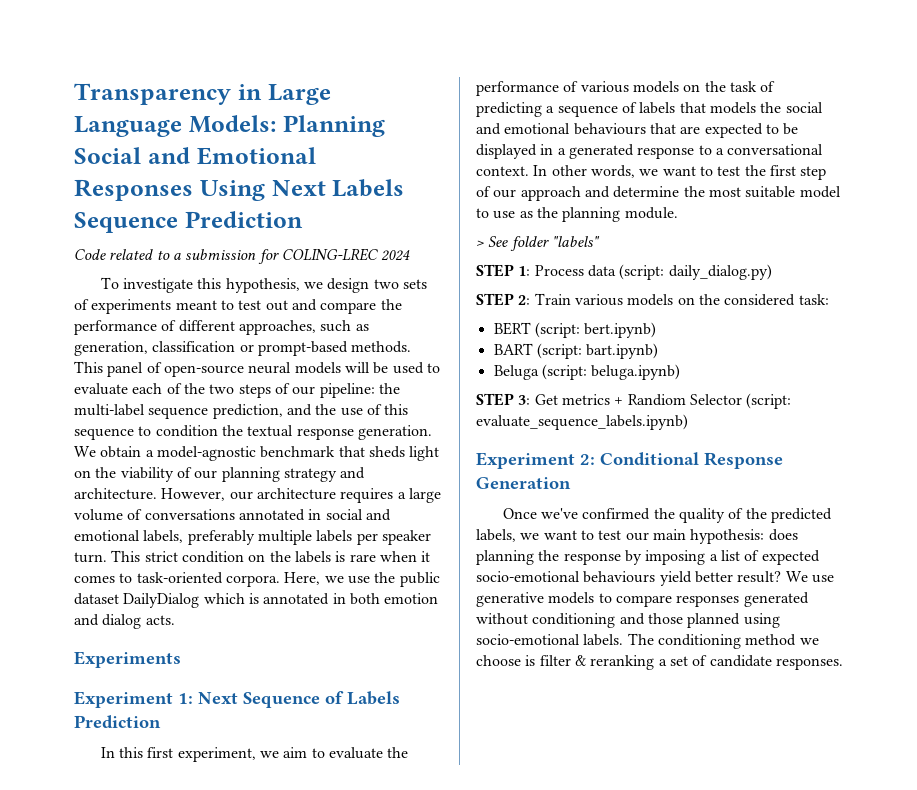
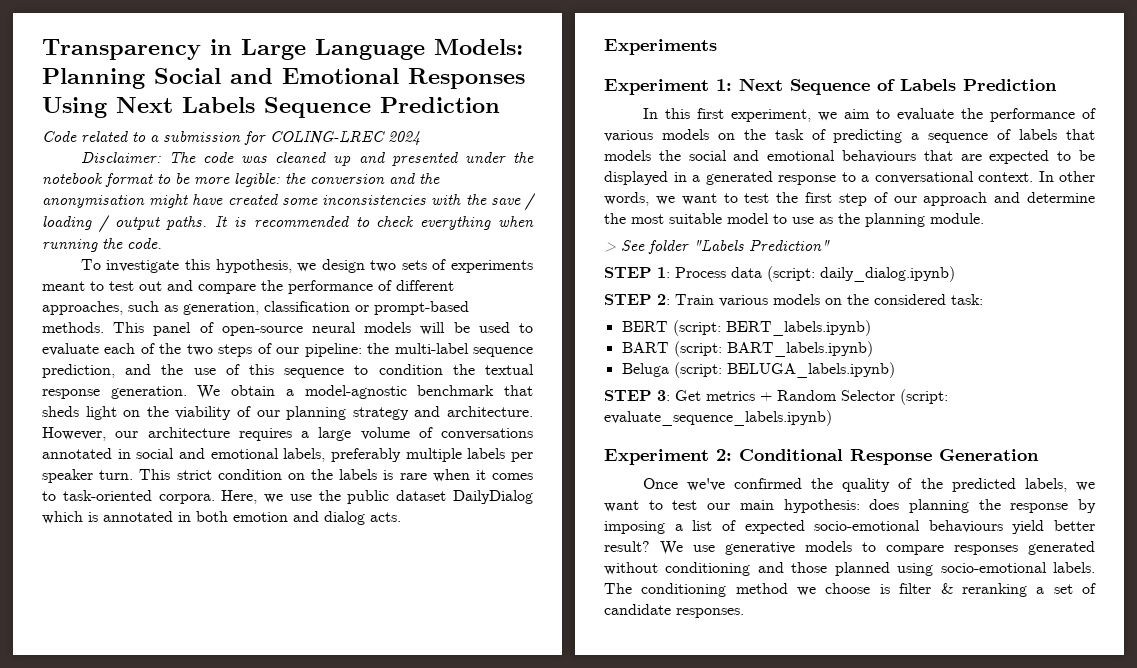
(411, 255) none -> [80,152,534,166] [42,173,440,187] [42,193,535,211] [42,215,534,233] [42,238,162,252] // Disclaimer: The code was cleaned up and presented under the notebook format to be more legible: the conversion and the anonymisation might have created some inconsistencies with the save / loading / output paths. It is recommended to check everything when running the code.
[551,236,600,247] "labels" -> [693,239,830,252] "Labels Prediction"
[668,264,772,280] daily_dialog.py) -> [820,266,955,282] daily_dialog.ipynb)
[584,322,657,338] bert.ipynb) -> [725,320,871,336] BERT_labels.ipynb)
[586,343,659,359] bart.ipynb) -> [726,341,873,357] BART_labels.ipynb)
[591,364,681,380] beluga.ipynb) -> [726,362,895,378] BELUGA_labels.ipynb)
[627,394,686,406] Randiom -> [777,390,837,401] Random

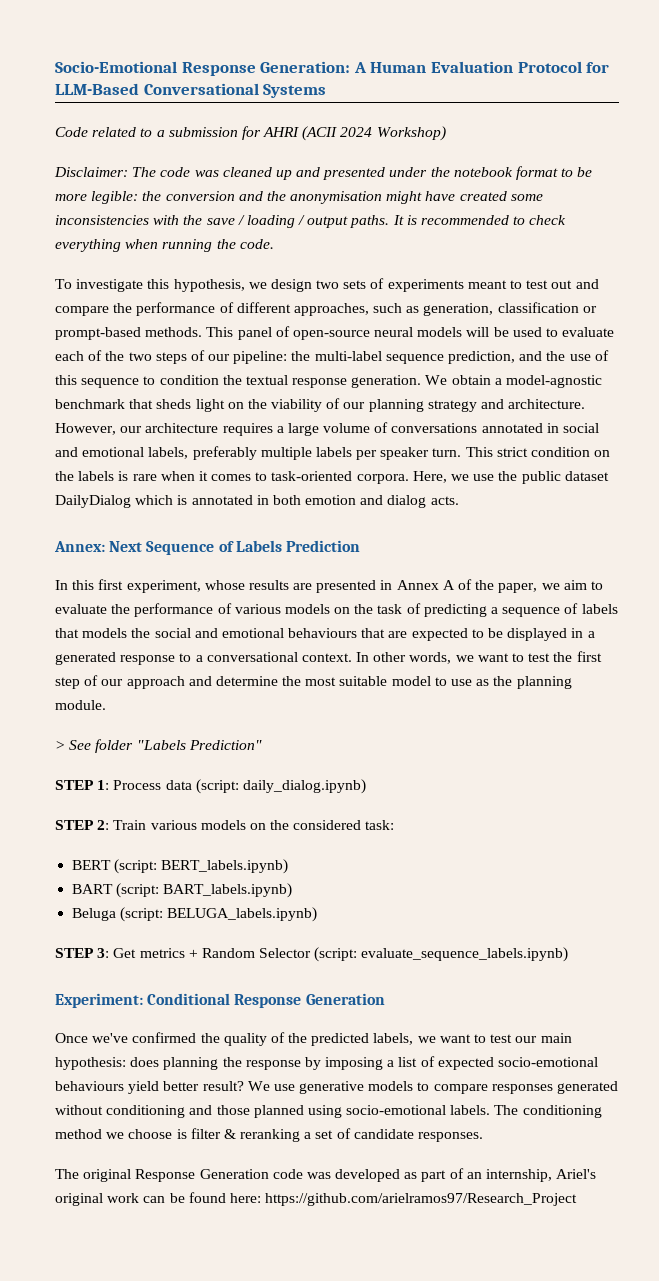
[42,39,523,60] [42,68,525,89] [42,97,500,118] Transparency in Large Language Models: Planning Social and Emotional Responses Using Next Labels Sequence Prediction -> [55,61,610,76] [55,83,327,98] Socio-Emotional Response Generation: A Human Evaluation Protocol for LLM-Based Conversational Systems
[270,131,385,144] COLING-LREC -> [263,126,338,141] AHRI (ACII
(420, 138) none -> [376,126,446,141] Workshop)
[604,39,717,55] [604,79,732,95] Experiments // Experiment 1: -> [54,541,105,552] Annex:
(811, 115) none -> [204,579,538,593] whose results are presented in Annex A of the paper,
[604,449,732,465] Experiment 2: -> [55,993,143,1008] Experiment:
(744, 613) none -> [55,1168,597,1182] [55,1192,578,1206] // The original Response Generation code was developed as part of an internship, Ariel's original work can be found here: https://github.com/arielramos97/Research_Project

